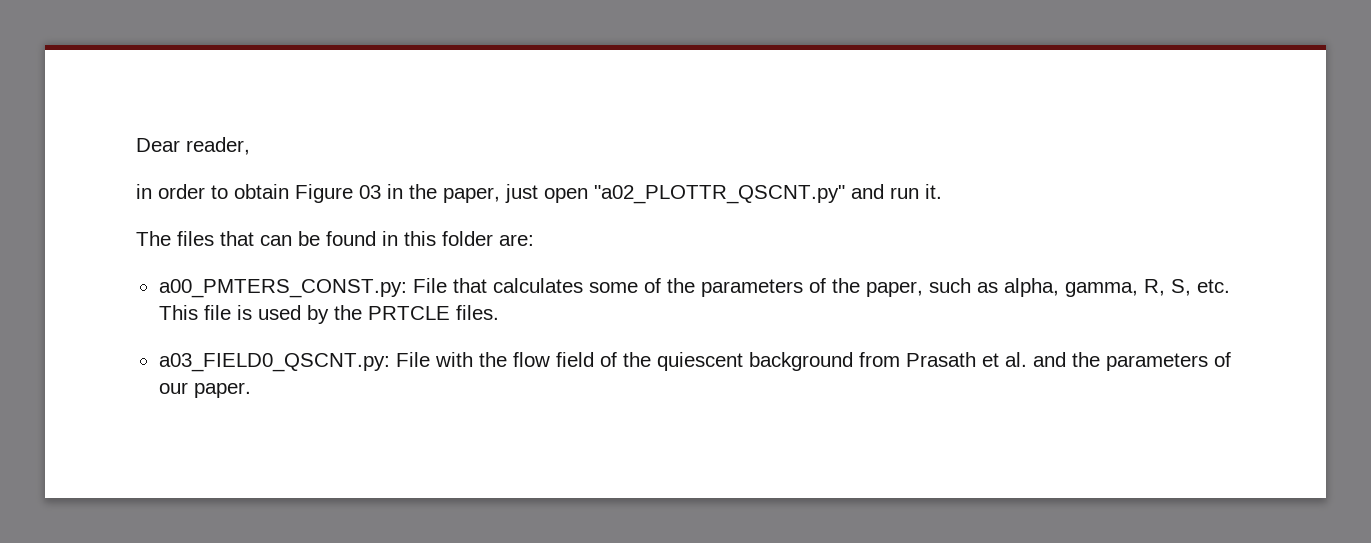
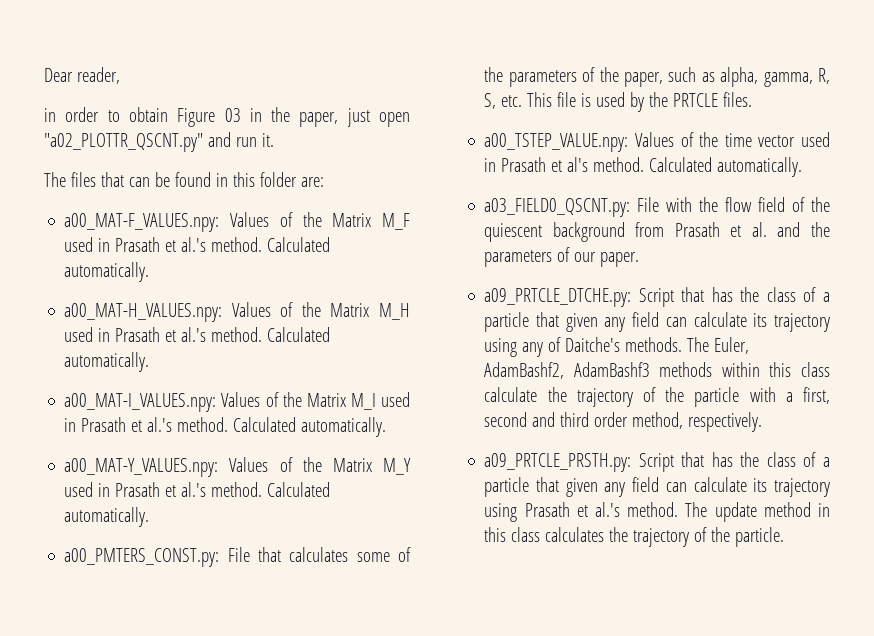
(534, 240) none -> [64,212,410,232] [64,237,331,252] [64,262,150,282] [64,302,410,322] [64,327,331,342] [64,352,150,372] [64,392,411,412] [64,417,387,437] [64,457,411,477] [64,482,331,497] [64,507,150,527] // a00_MAT-F_VALUES.npy: Values of the Matrix M_F used in Prasath et al.'s method. Calculated automatically. // a00_MAT-H_VALUES.npy: Values of the Matrix M_H used in Prasath et al.'s method. Calculated automatically. // a00_MAT-I_VALUES.npy: Values of the Matrix M_I used in Prasath et al.'s method. Calculated automatically. // a00_MAT-Y_VALUES.npy: Values of the Matrix M_Y used in Prasath et al.'s method. Calculated automatically.
(499, 312) none -> [484,132,830,152] [484,157,803,177] // a00_TSTEP_VALUE.npy: Values of the time vector used in Prasath et al's method. Calculated automatically.
(251, 390) none -> [484,287,831,307] [484,312,830,332] [484,337,750,357] [484,362,830,379] [484,387,830,407] [484,412,763,432] [484,452,831,472] [484,477,830,497] [484,502,830,522] [484,527,785,547] // a09_PRTCLE_DTCHE.py: Script that has the class of a particle that given any field can calculate its trajectory using any of Daitche's methods. The Euler, AdamBashf2, AdamBashf3 methods within this class calculate the trajectory of the particle with a first, second and third order method, respectively. // a09_PRTCLE_PRSTH.py: Script that has the class of a particle that given any field can calculate its trajectory using Prasath et al.'s method. The update method in this class calculates the trajectory of the particle.

